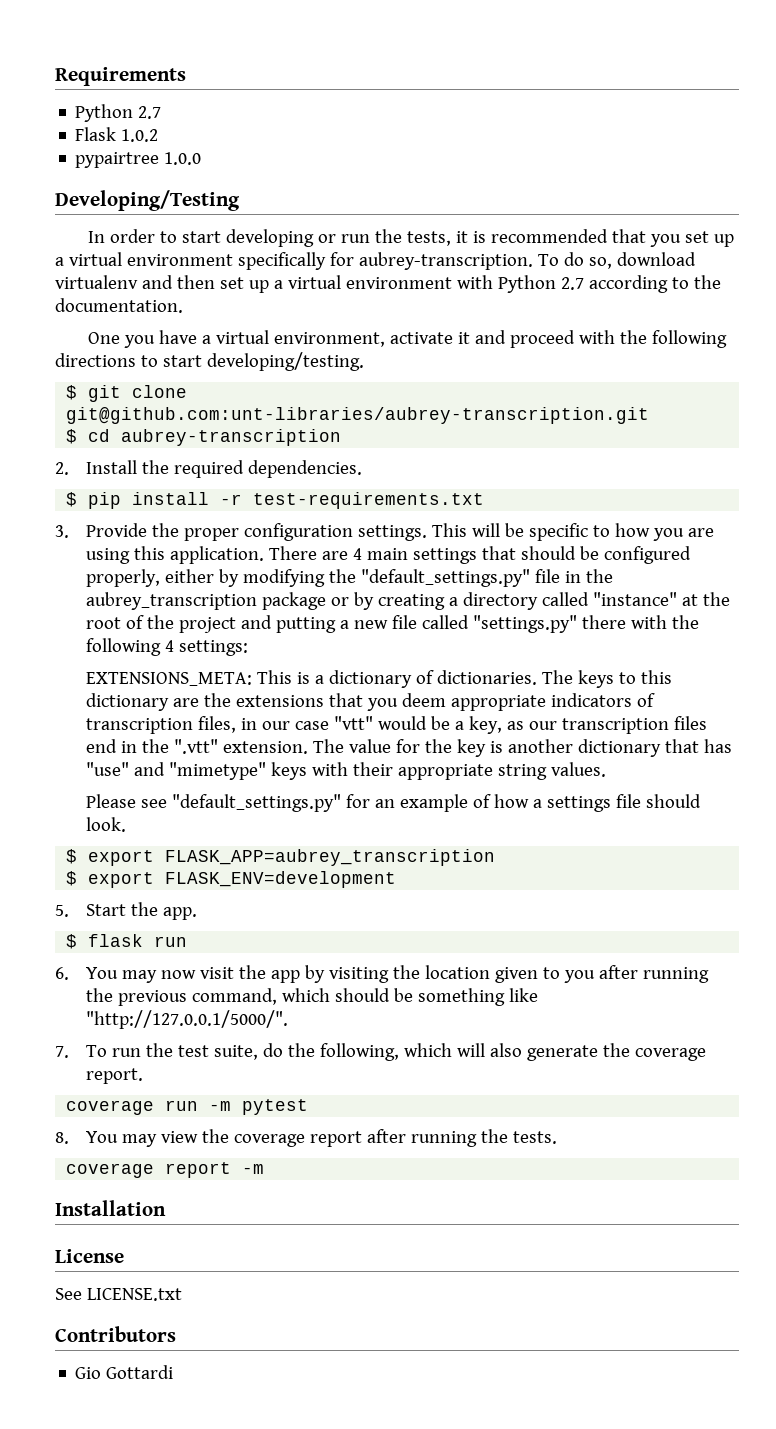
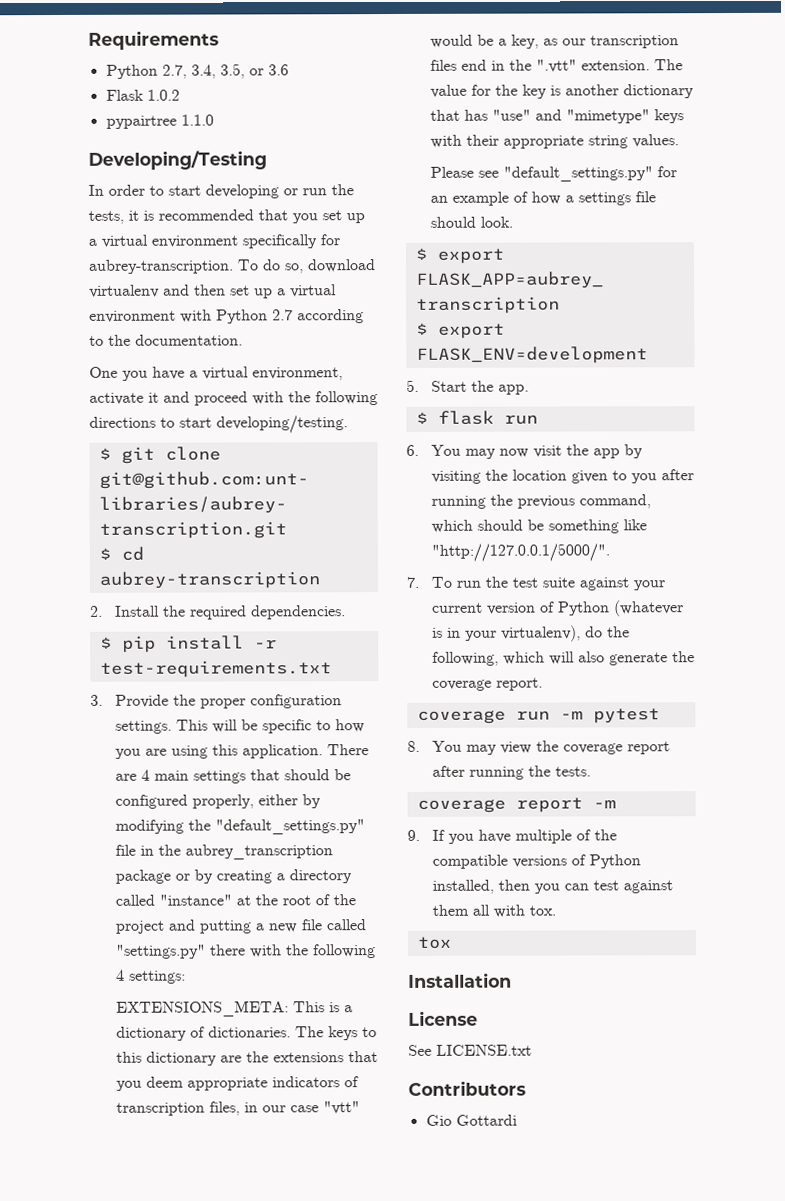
[138,106,162,119] 2.7 -> [161,63,289,79] 2.7, 3.4, 3.5, or 3.6
[164,152,202,165] 1.0.0 -> [180,114,214,126] 1.1.0
[213,1045,258,1060] suite, -> [542,577,666,591] [432,600,685,617] [432,625,582,642] suite against your current version of Python (whatever is in your virtualenv),
(265, 1169) none -> [407,829,618,844] [432,854,642,869] [432,879,674,894] [432,904,557,918] [416,936,452,949] // 9. If you have multiple of the compatible versions of Python installed, then you can test against them all with tox. // tox

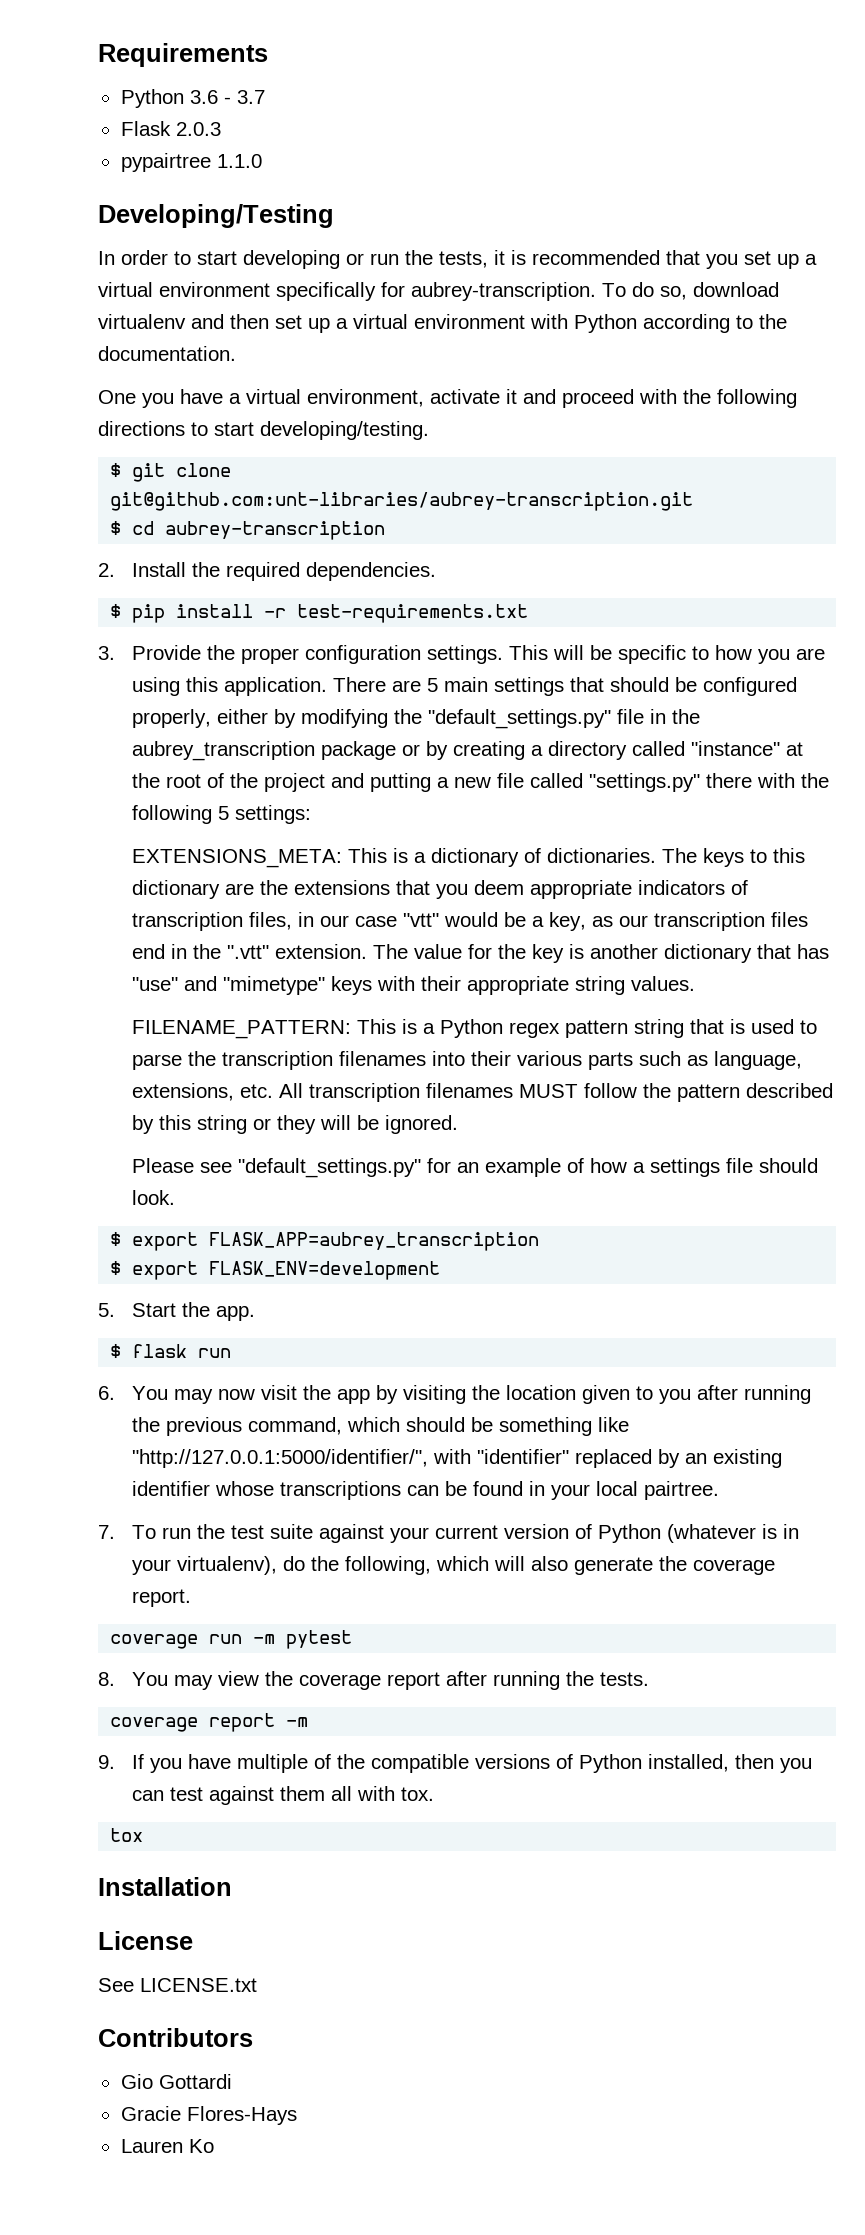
[161,63,264,79] 2.7, 3.4, 3.5, or -> (184, 98) none
(289, 70) none -> [223,90,265,104] - 3.7
[146,89,180,101] 1.0.2 -> [175,122,221,136] 2.0.3
[272,309,293,321] 2.7 -> (637, 323) none
[141,769,151,781] 4 -> [426,678,438,692] 5
[116,969,126,981] 4 -> [217,806,229,820] 5
(680, 141) none -> [131,1019,817,1039] [131,1051,802,1070] [131,1083,833,1102] [131,1115,458,1134] // FILENAME_PATTERN: This is a Python regex pattern string that is used to parse the transcription filenames into their various parts such as language, extensions, etc. All transcription filenames MUST follow the pattern described by this string or they will be ignored.
[431,543,611,562] "http://127.0.0.1/5000/". -> [131,1449,782,1468] [131,1481,719,1500] "http://127.0.0.1:5000/identifier/", with "identifier" replaced by an existing identifier whose transcriptions can be found in your local pairtree.
(517, 1120) none -> [120,2106,297,2125] [120,2139,214,2153] // Gracie Flores-Hays // Lauren Ko

